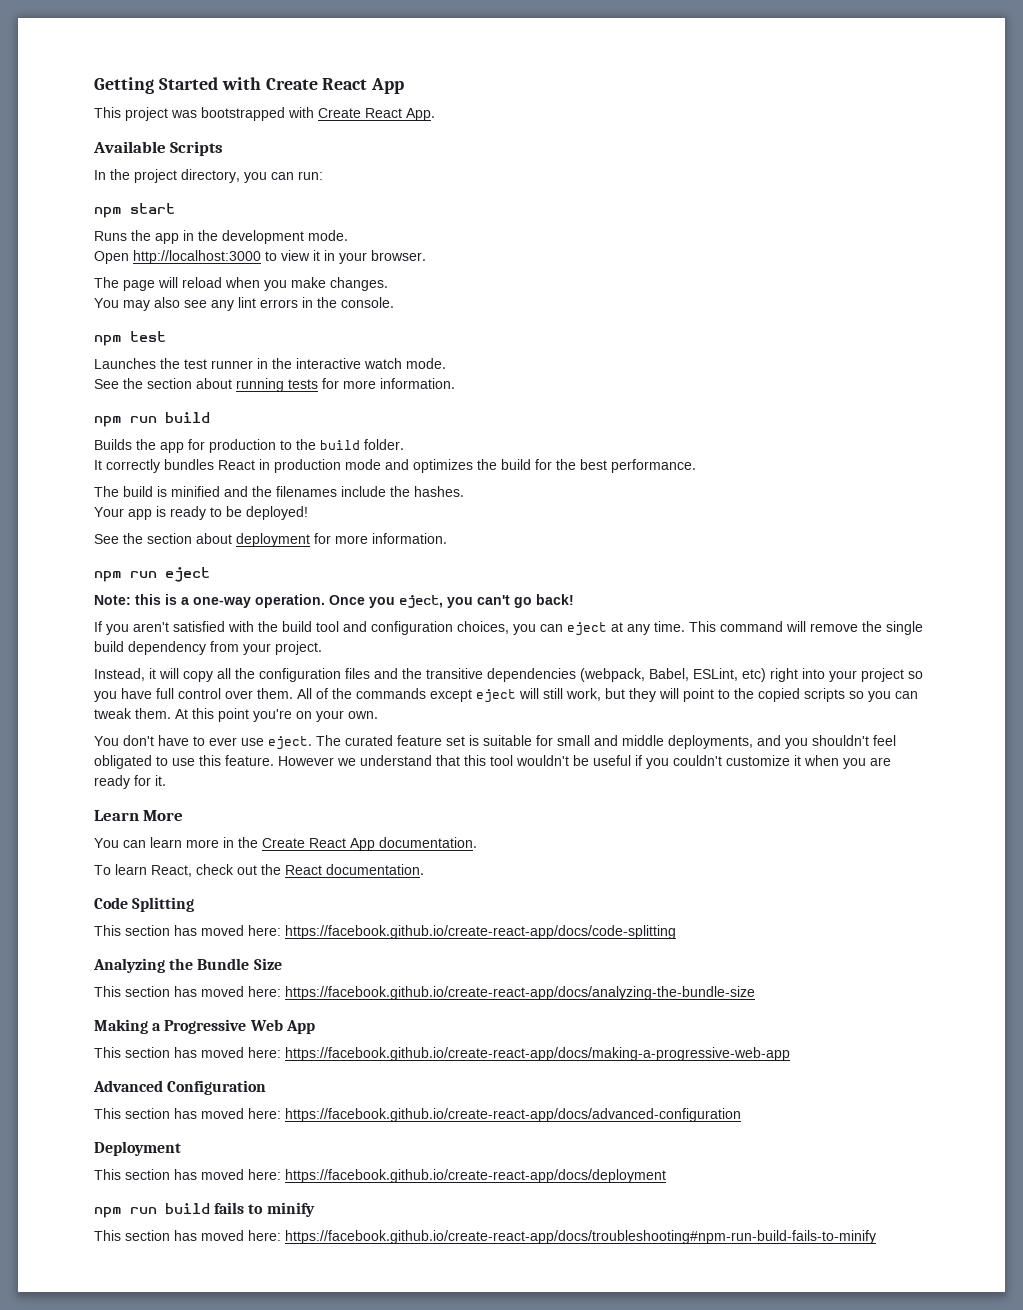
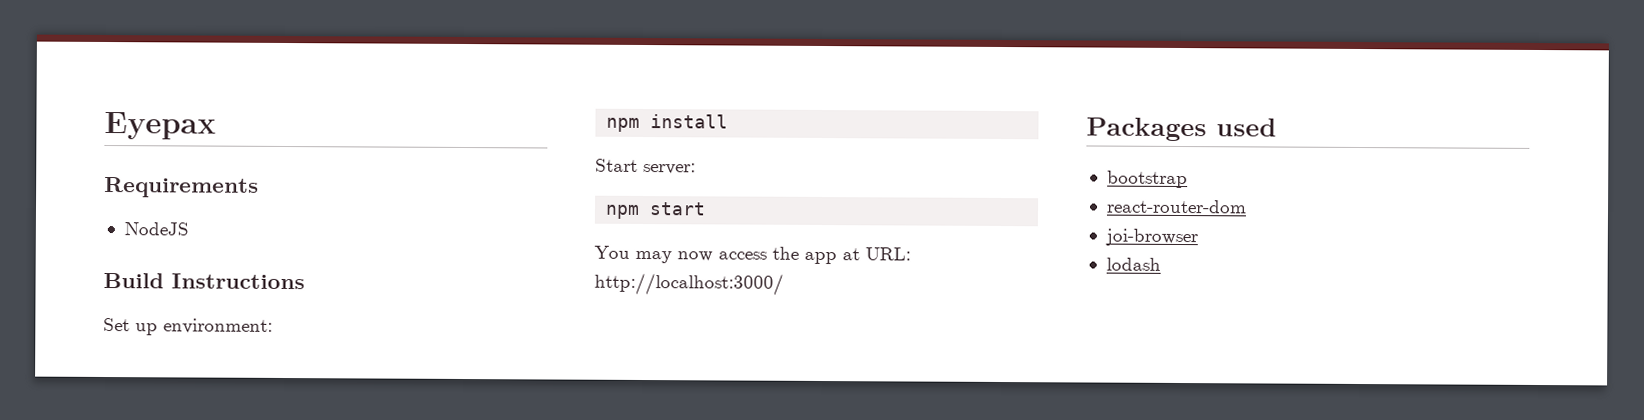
[94,77,405,94] [94,107,435,121] [93,141,224,156] [94,169,323,183] [94,203,175,218] [94,230,348,244] [94,250,426,264] [94,277,388,291] [94,297,394,311] [94,331,166,346] [94,358,446,369] [94,378,455,392] [94,412,210,427] [94,439,404,453] [94,459,696,473] [94,486,464,497] [94,506,308,520] [94,533,447,547] [94,567,210,582] [94,594,574,608] [94,621,923,636] [94,641,322,655] [94,668,923,682] [94,688,918,703] [94,708,378,722] [94,735,896,750] [94,755,891,769] [94,775,166,789] [94,810,184,821] [94,837,477,851] [94,864,424,877] [94,897,195,912] [94,925,676,939] [93,958,282,973] [94,986,755,1000] [94,1019,315,1034] [94,1047,790,1061] [93,1080,267,1095] [94,1108,741,1122] [94,1141,181,1156] [94,1169,666,1183] [94,1202,315,1218] [94,1230,876,1244] Getting Started with Create React App // This project was bootstrapped with Create React App. // Available Scripts // In the project directory, you can run: // npm start // Runs the app in the development mode. // Open http://localhost:3000 to view it in your browser. // The page will reload when you make changes. // You may also see any lint errors in the console. // npm test // Launches the test runner in the interactive watch mode. // See the section about running tests for more information. // npm run build // Builds the app for production to the build folder. // It correctly bundles React in production mode and optimizes the build for the best performance. // The build is minified and the filenames include the hashes. // Your app is ready to be deployed! // See the section about deployment for more information. // npm run eject // Note: this is a one-way operation. Once you eject, you can't go back! // If you aren't satisfied with the build tool and configuration choices, you can eject at any time. This command will remove the single build dependency from your project. // Instead, it will copy all the configuration files and the transitive dependencies (webpack, Babel, ESLint, etc) right into your project so you have full control over them. All of the commands except eject will still work, but they will point to the copied scripts so you can tweak them. At this point you're on your own. // You don't have to ever use eject. The curated feature set is suitable for small and middle deployments, and you shouldn't feel obligated to use this feature. However we understand that this tool wouldn't be useful if you couldn't customize it when you are ready for it. // Learn More // You can learn more in the Create React App documentation. // To learn React, check out the React documentation. // Code Splitting // This section has moved here: https://facebook.github.io/create-react-app/docs/code-splitting // Analyzing the Bundle Size // This section has moved here: https://facebook.github.io/create-react-app/docs/analyzing-the-bundle-size // Making a Progressive Web App // This section has moved here: https://facebook.github.io/create-react-app/docs/making-a-progressive-web-app // Advanced Configuration // This section has moved here: https://facebook.github.io/create-react-app/docs/advanced-configuration // Deployment // This section has moved here: https://facebook.github.io/create-react-app/docs/deployment // npm run build fails to minify // This section has moved here: https://facebook.github.io/create-react-app/docs/troubleshooting#npm-run-build-fails-to-minify -> [104,111,216,140] [104,176,259,198] [123,222,189,236] [103,272,305,290] [103,317,273,336] [606,114,729,132] [595,158,696,175] [605,202,707,219] [594,245,911,265] [594,272,784,296] [1086,117,1277,142] [1106,170,1188,189] [1105,199,1247,214] [1104,228,1198,247] [1105,257,1161,271] Eyepax // Requirements // NodeJS // Build Instructions // Set up environment: // npm install // Start server: // npm start // You may now access the app at URL: http://localhost:3000/ // Packages used // bootstrap // react-router-dom // joi-browser // lodash

